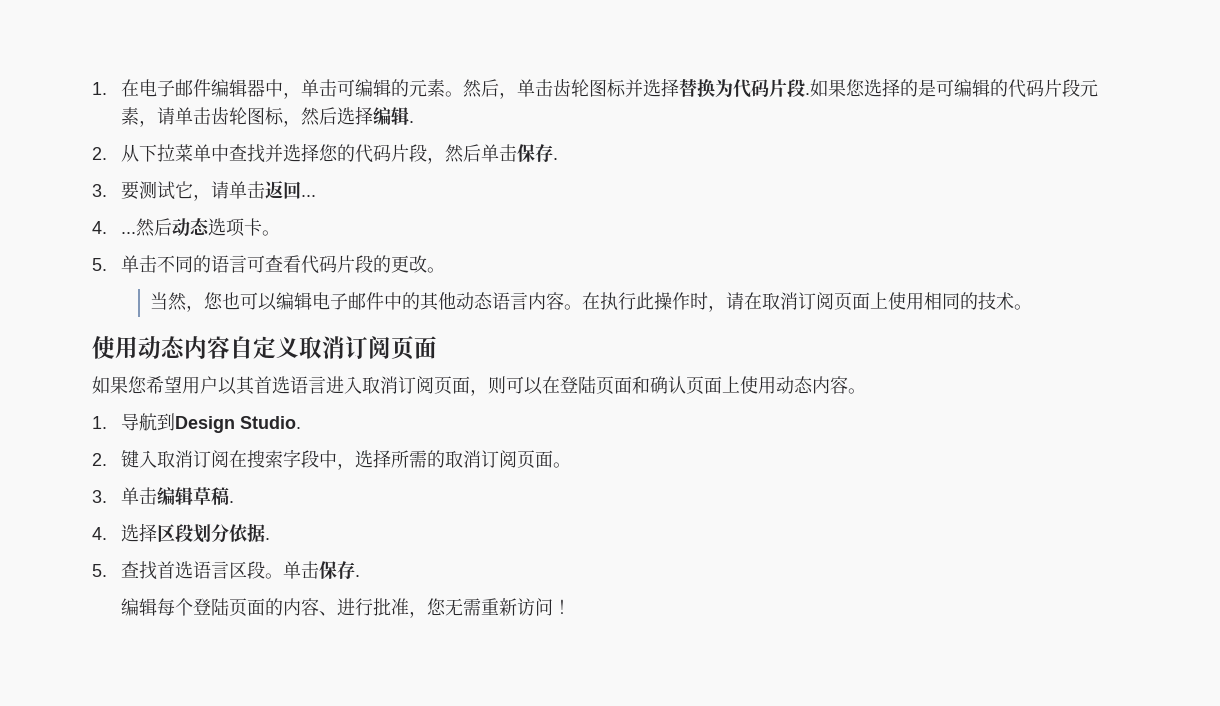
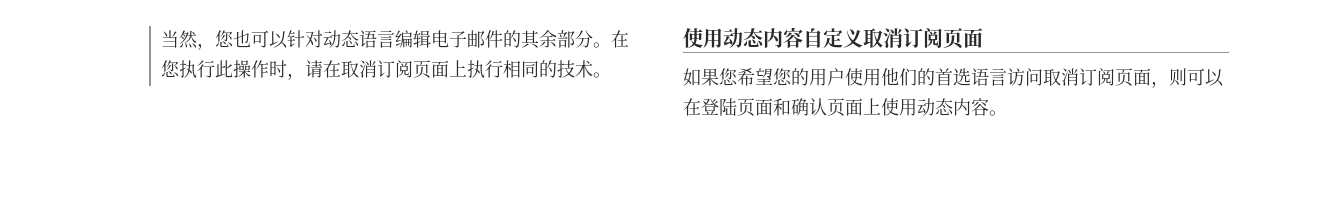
[92,78,1099,99] [121,106,415,127] [92,143,559,164] [92,181,317,201] [92,218,281,237] [92,255,446,274] [150,292,601,312] 1.在电子邮件编辑器中，单击可编辑的元素。然后，单击齿轮图标并选择替换为代码片段.如果您选择的是可编辑的代码片段元素，请单击齿轮图标，然后选择编辑. // 2.从下拉菜单中查找并选择您的代码片段，然后单击保存. // 3.要测试它，请单击返回... // 4. ...然后动态选项卡。 // 5.单击不同的语言可查看代码片段的更改。 // 当然，您也可以编辑电子邮件中的其他动态语言内容。在 -> [161,30,630,50] [161,60,181,78] 当然，您也可以针对动态语言编辑电子邮件的其余部分。在您
[888,292,925,310] 使用 -> [467,60,504,78] 执行
[182,376,362,395] 用户以其首选语言进入 -> [773,68,1043,86] 您的用户使用他们的首选语言访问
[92,413,302,433] [92,449,572,470] [92,487,235,505] [92,523,271,543] [92,561,361,580] [121,598,572,618] // 1.导航到Design Studio. // 2.键入取消订阅在搜索字段中，选择所需的取消订阅页面。 // 3.单击编辑草稿. // 4.选择区段划分依据. // 5.查找首选语言区段。单击保存. // 编辑每个登陆页面的内容、进行批准，您无需重新访问！ -> (1007, 113) none

